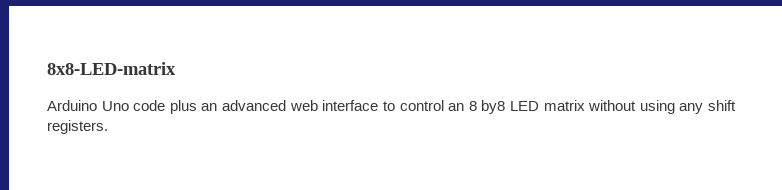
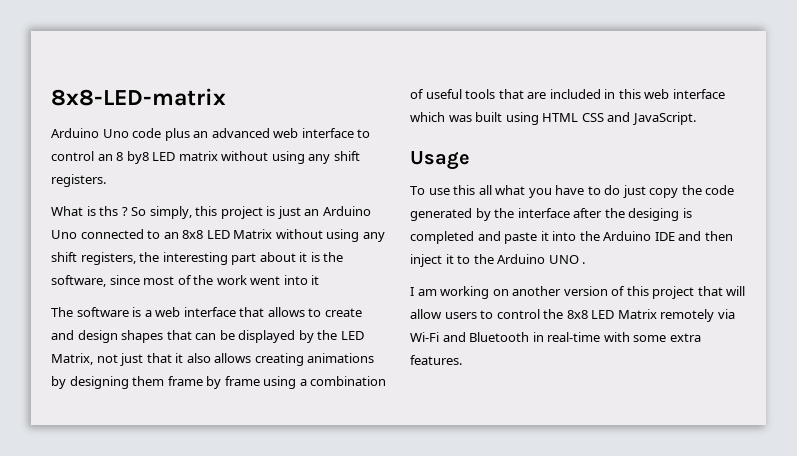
(108, 127) none -> [51,206,371,219] [51,229,385,242] [51,252,344,265] [51,275,320,287] [51,307,362,317] [51,330,364,343] [51,353,375,366] [51,376,387,389] [410,89,725,99] [410,112,696,125] [410,151,470,170] [410,185,735,198] [410,208,692,221] [410,231,733,244] [410,254,586,267] [410,286,746,299] [410,309,735,322] [410,332,701,342] [410,355,462,365] // What is ths ? So simply, this project is just an Arduino Uno connected to an 8x8 LED Matrix without using any shift registers, the interesting part about it is the software, since most of the work went into it // The software is a web interface that allows to create and design shapes that can be displayed by the LED Matrix, not just that it also allows creating animations by designing them frame by frame using a combination of useful tools that are included in this web interface which was built using HTML CSS and JavaScript. // Usage // To use this all what you have to do just copy the code generated by the interface after the desiging is completed and paste it into the Arduino IDE and then inject it to the Arduino UNO . // I am working on another version of this project that will allow users to control the 8x8 LED Matrix remotely via Wi-Fi and Bluetooth in real-time with some extra features.

